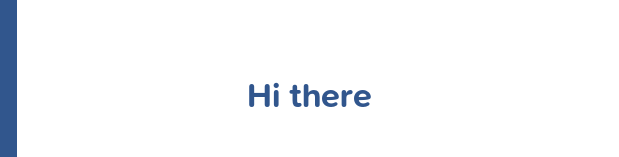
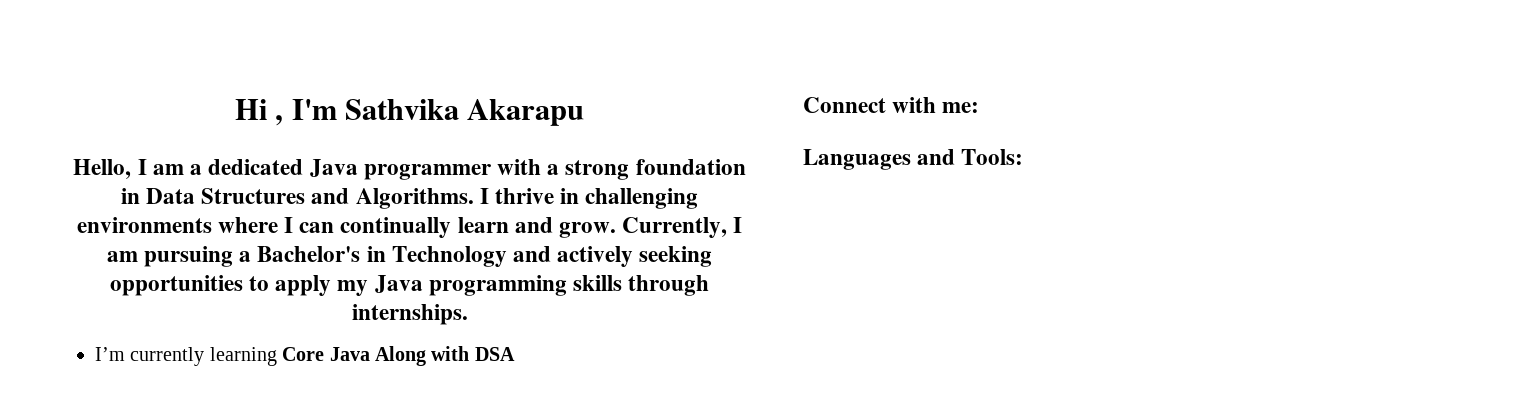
[289,84,373,108] there -> [275,99,584,126] [73,159,746,180] [120,188,699,209] [76,217,743,238] [106,246,713,267] [109,275,710,296] [351,304,468,325] [95,346,515,366] [803,97,980,113] [803,149,1024,170] , I'm Sathvika Akarapu // Hello, I am a dedicated Java programmer with a strong foundation in Data Structures and Algorithms. I thrive in challenging environments where I can continually learn and grow. Currently, I am pursuing a Bachelor's in Technology and actively seeking opportunities to apply my Java programming skills through internships. // I’m currently learning Core Java Along with DSA // Connect with me: // Languages and Tools:

